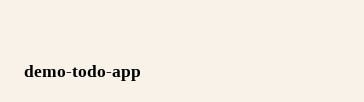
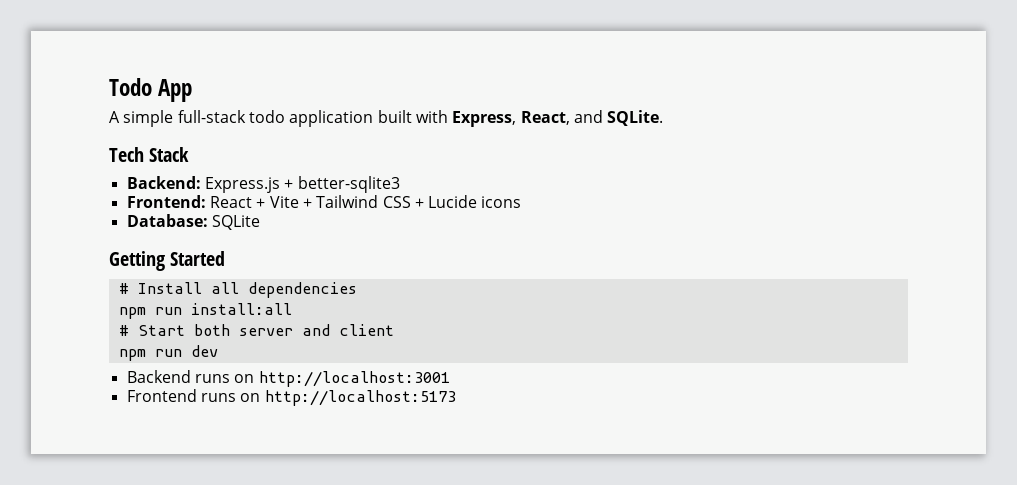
[24,65,141,81] demo-todo-app -> [109,78,193,102] [109,110,664,127] [109,147,190,162] [126,176,400,193] [126,195,522,208] [126,214,260,230] [109,251,226,271] [118,282,357,298] [118,303,292,319] [118,324,394,336] [118,345,218,361] [126,370,450,387] [126,389,456,406] Todo App // A simple full-stack todo application built with Express, React, and SQLite. // Tech Stack // Backend: Express.js + better-sqlite3 // Frontend: React + Vite + Tailwind CSS + Lucide icons // Database: SQLite // Getting Started // # Install all dependencies // npm run install:all // # Start both server and client // npm run dev // Backend runs on http://localhost:3001 // Frontend runs on http://localhost:5173

